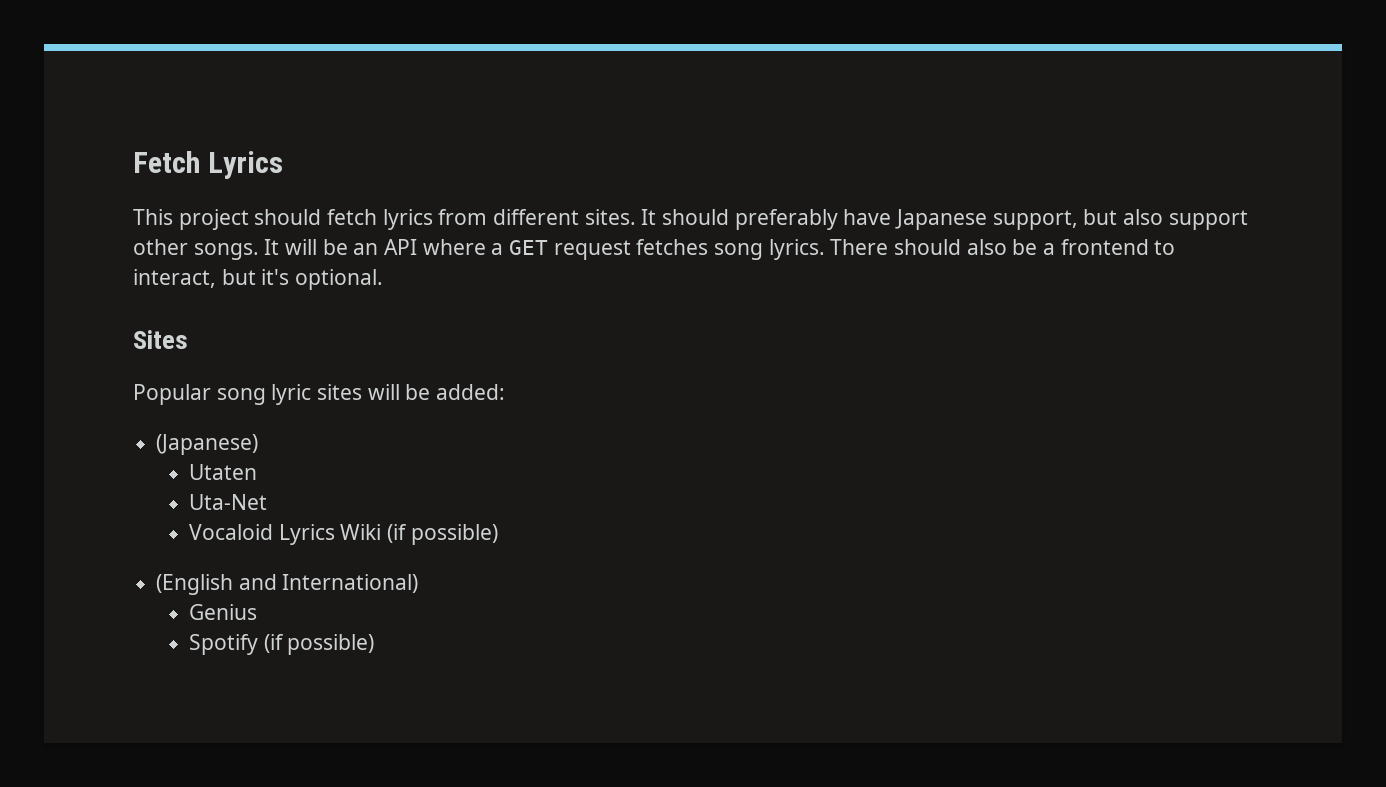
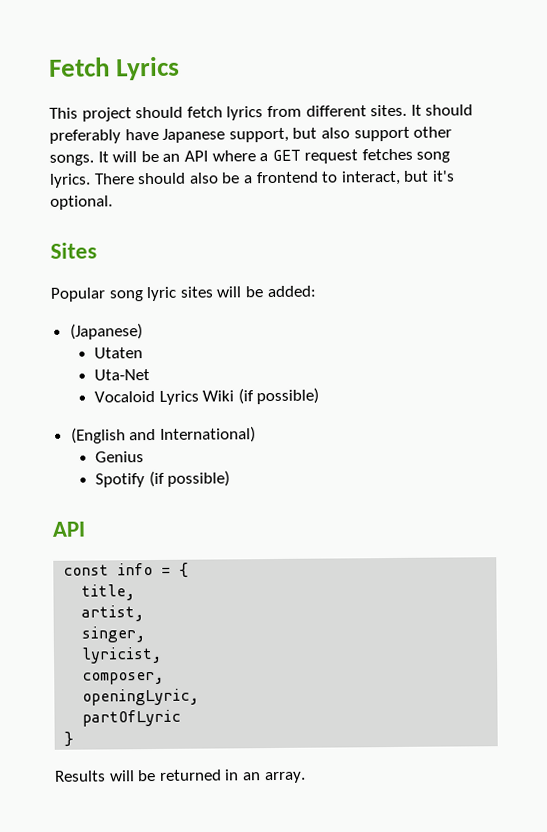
(375, 644) none -> [52,521,86,537] [63,562,190,578] [81,584,136,601] [81,605,145,622] [81,626,146,643] [81,646,163,664] [82,671,165,685] [82,688,200,706] [82,709,182,727] [64,731,75,747] [54,769,306,784] // API // const info = { // title, // artist, // singer, // lyricist, // composer, // openingLyric, // partOfLyric // } // Results will be returned in an array.

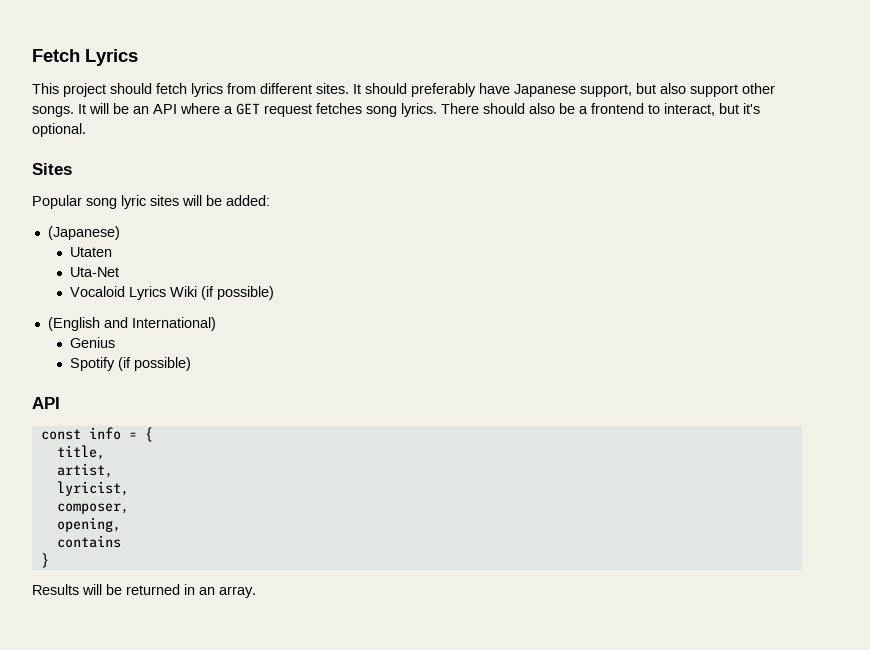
[81,626,146,643] // singer, -> (113, 470) none
[82,688,200,706] [82,709,182,727] openingLyric, // partOfLyric -> [56,517,121,532] [56,535,121,548] opening, // contains

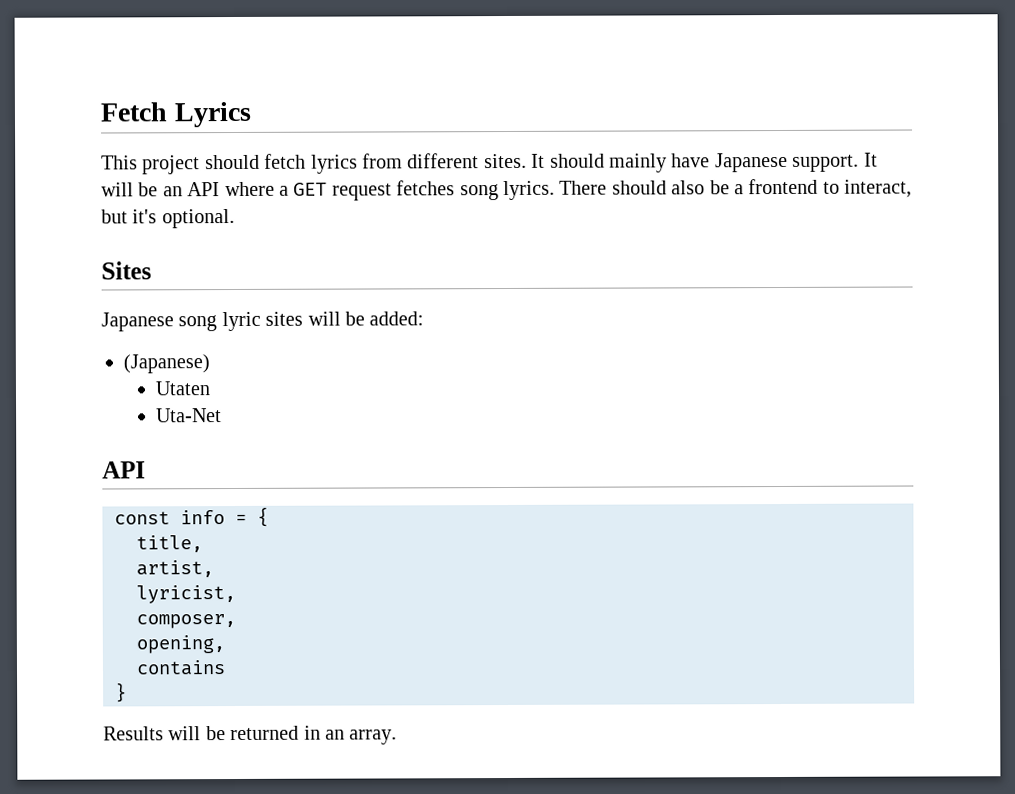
[411,83,476,97] preferably -> [608,153,667,173] mainly
[580,83,775,97] [32,106,74,117] support, but also support other songs. -> [792,154,860,172] support.
[32,195,82,209] Popular -> [101,312,174,332] Japanese
[69,286,274,300] [47,317,216,331] [69,337,115,348] [69,357,191,371] // Vocaloid Lyrics Wiki (if possible) // (English and International) // Genius // Spotify (if possible) -> (222, 415) none

